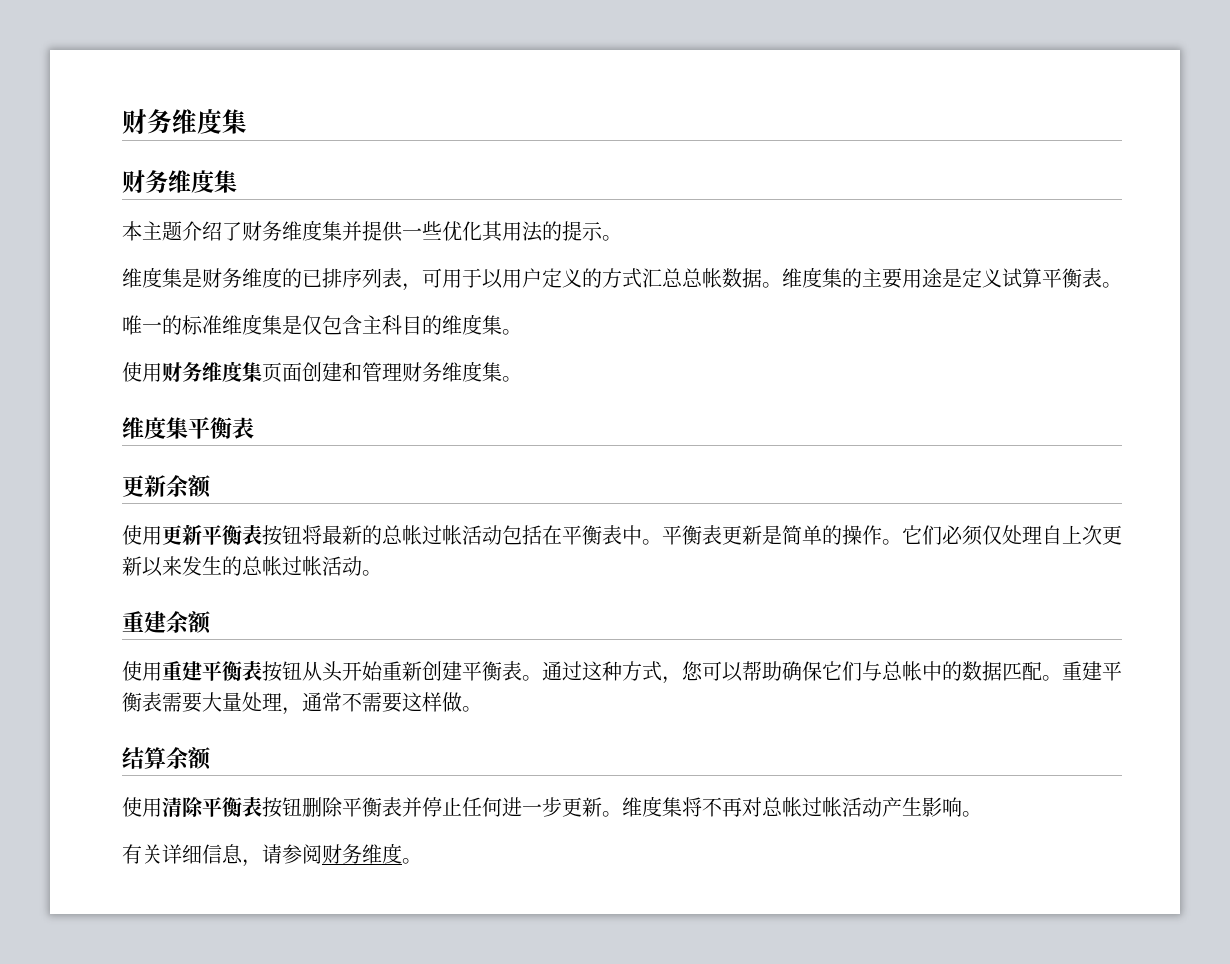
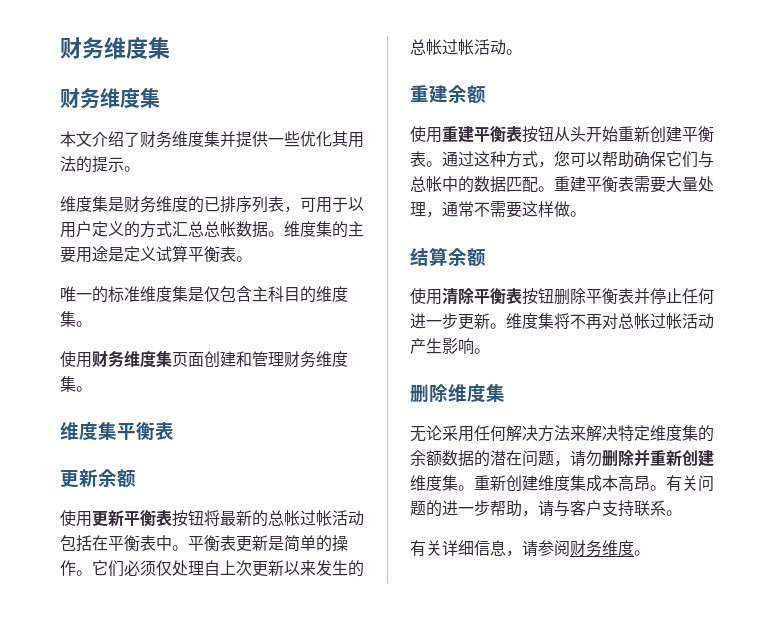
[142,221,182,241] 主题 -> [76,131,92,147] 文
(982, 814) none -> [410,384,505,403] [410,425,714,442] [410,449,714,467] [410,475,714,492] [410,500,682,517] // 删除维度集 // 无论采用任何解决方法来解决特定维度集的余额数据的潜在问题，请勿删除并重新创建维度集。重新创建维度集成本高昂。有关问题的进一步帮助，请与客户支持联系。

